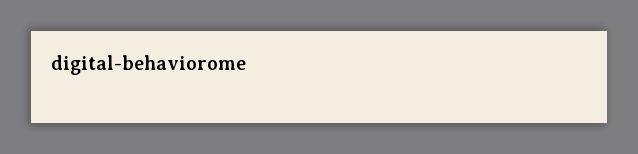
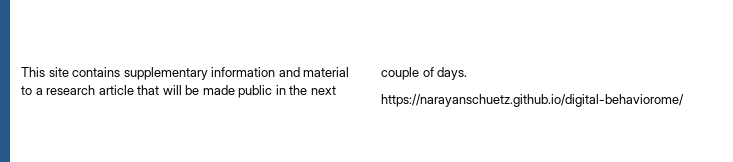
[51,55,246,75] digital-behaviorome -> [21,67,350,80] [21,85,336,98] [381,67,468,80] [381,94,684,107] This site contains supplementary information and material to a research article that will be made public in the next couple of days. // https://narayanschuetz.github.io/digital-behaviorome/

